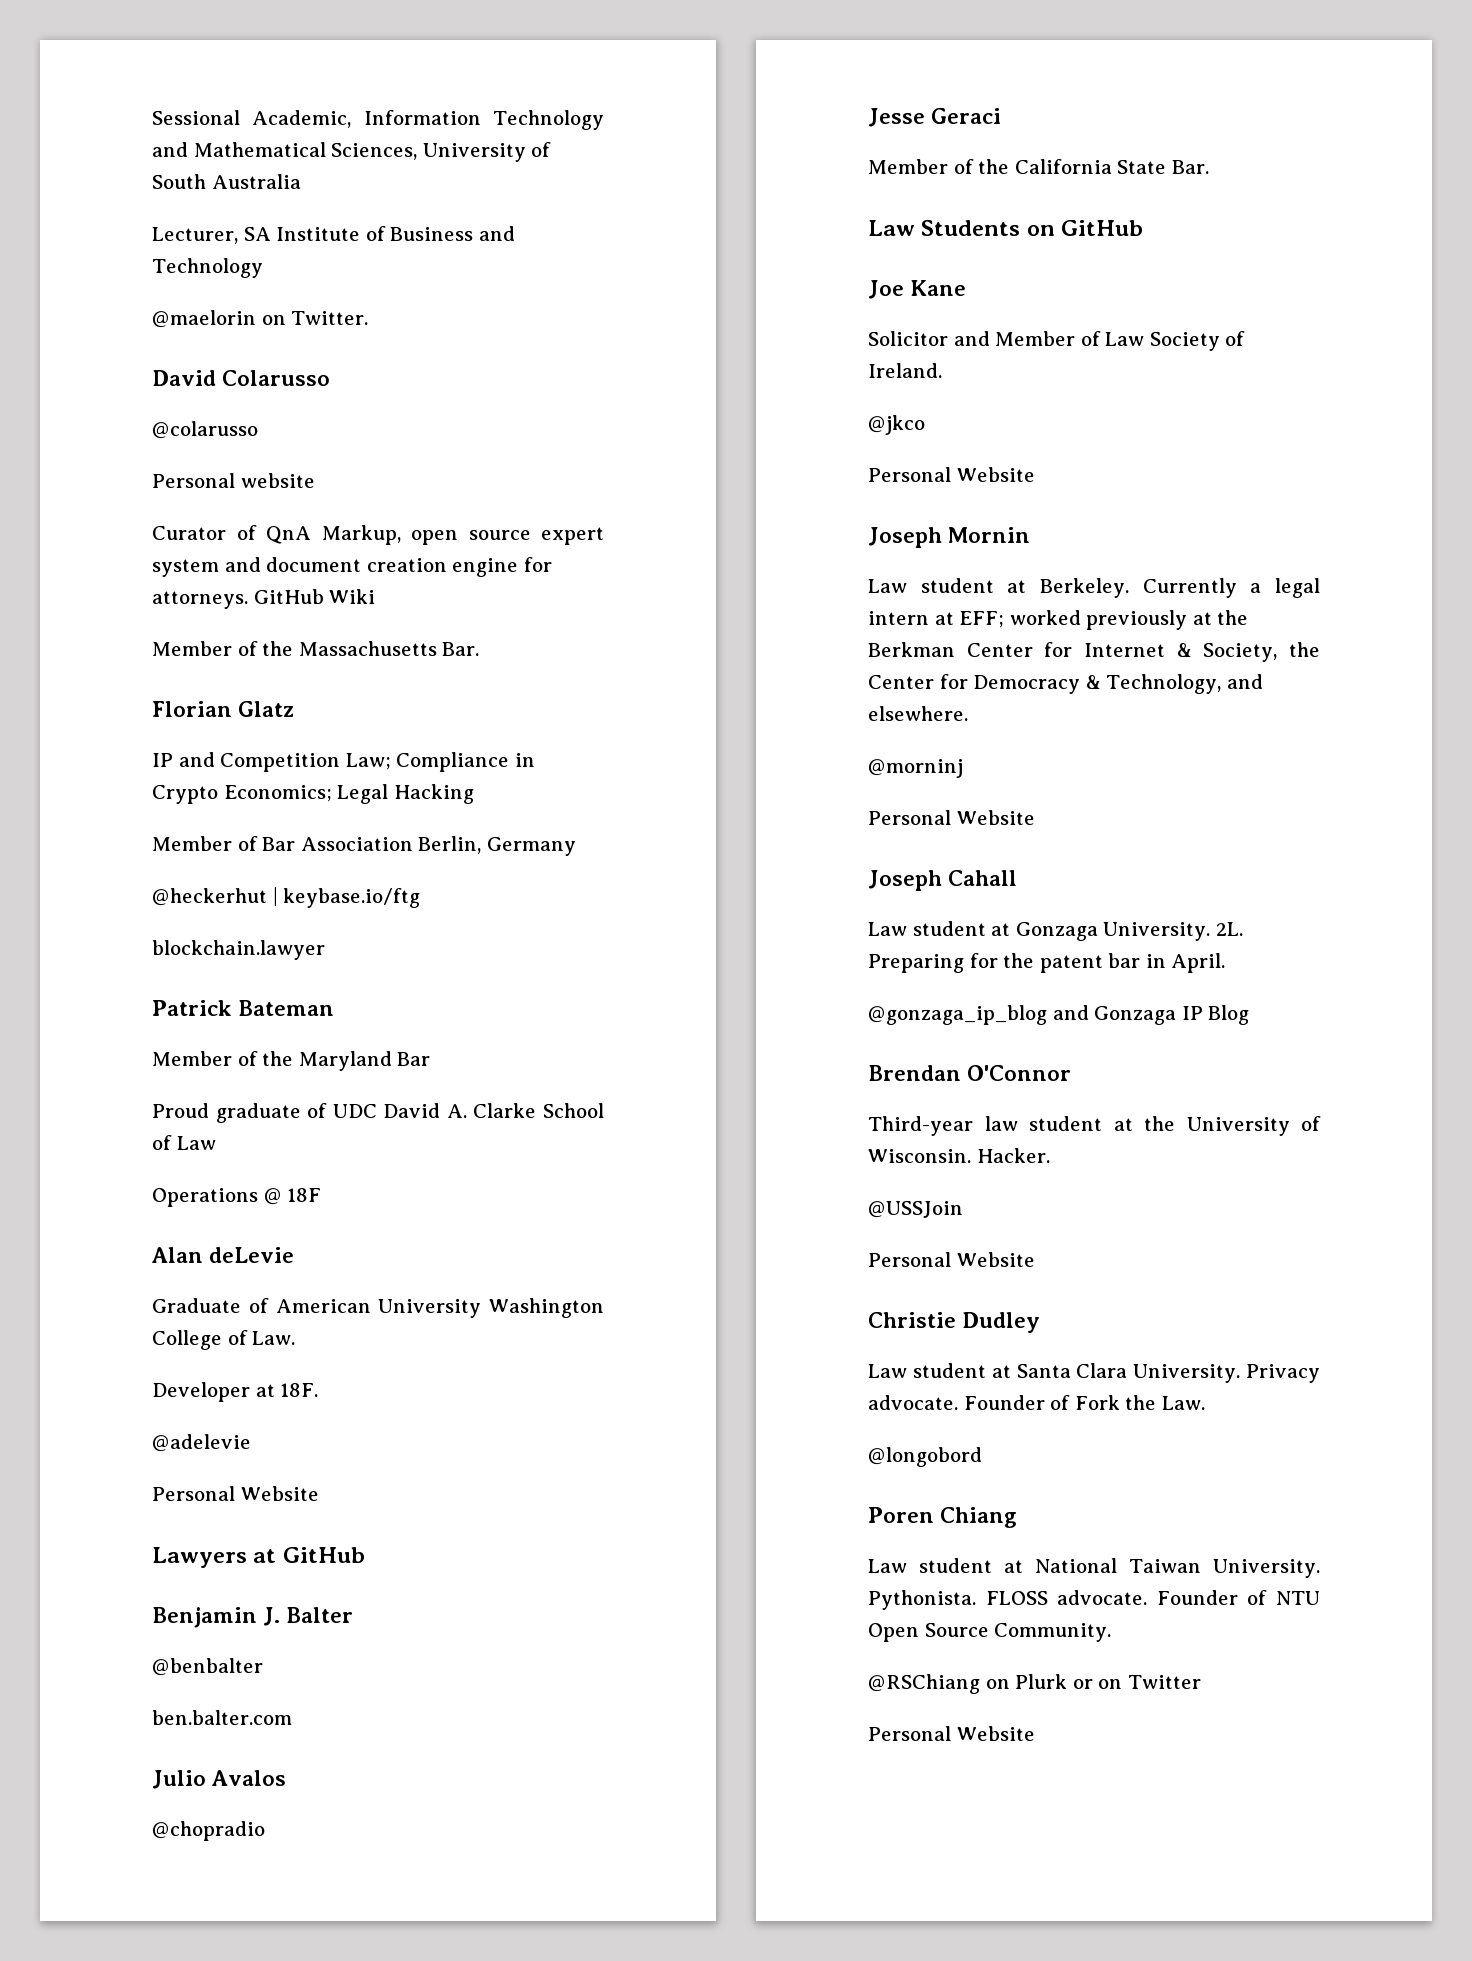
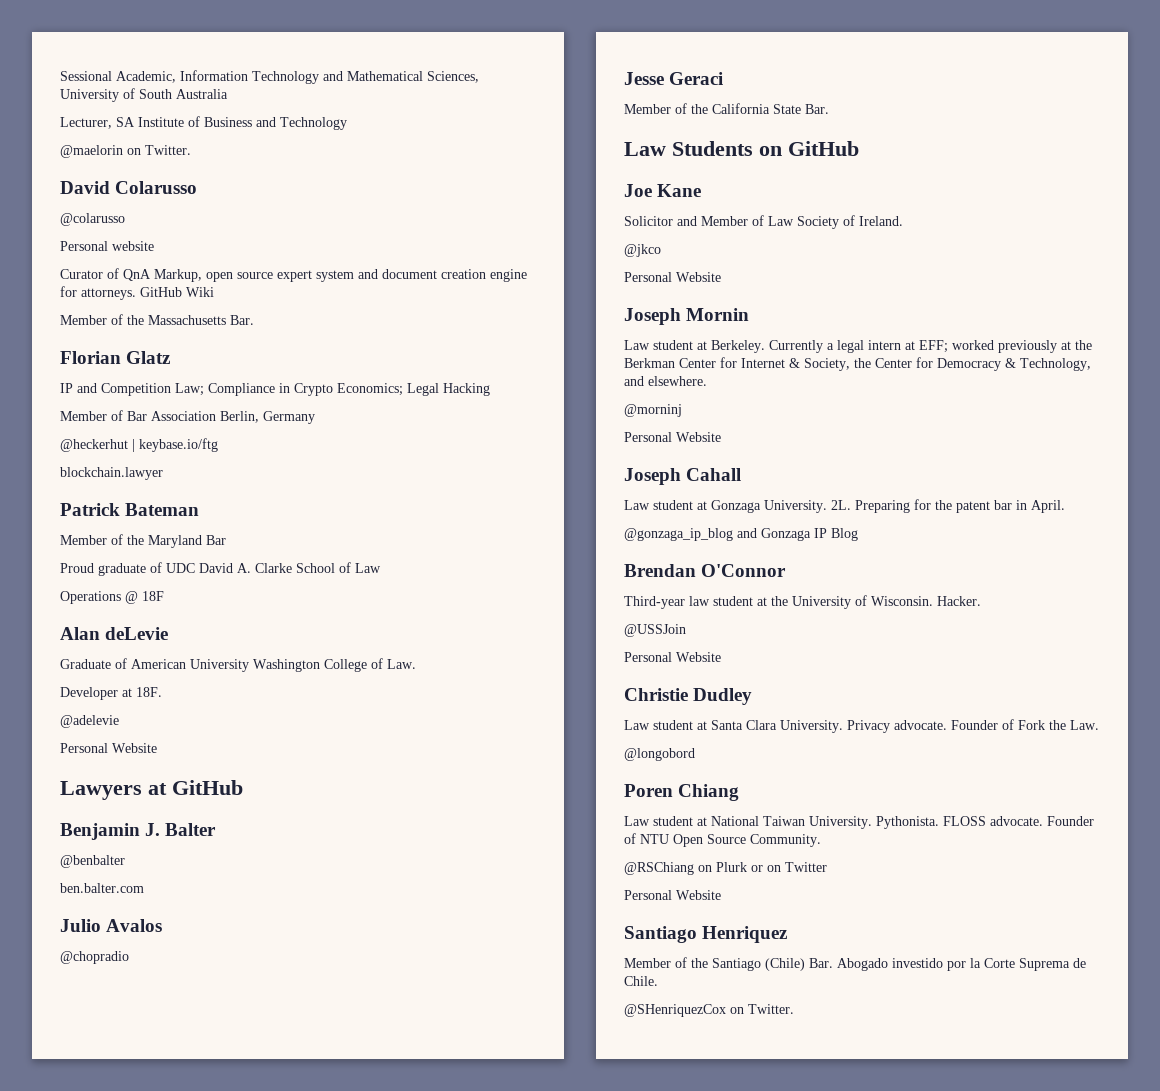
(1035, 1733) none -> [624,926,789,943] [624,957,1086,971] [624,976,658,986] [624,1004,794,1017] // Santiago Henriquez // Member of the Santiago (Chile) Bar. Abogado investido por la Corte Suprema de Chile. // @SHenriquezCox on Twitter.

